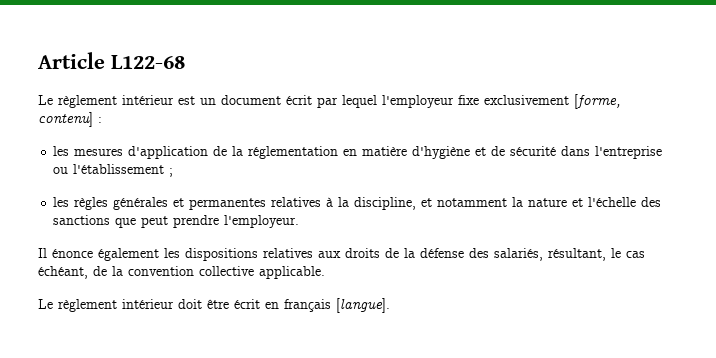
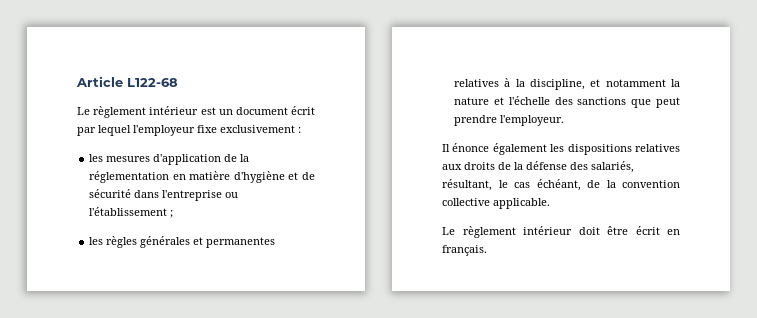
[574,94,621,109] [38,112,93,127] [forme, contenu] -> (295, 129) none
[284,298,390,313] français [langue]. -> [442,245,487,256] français.

